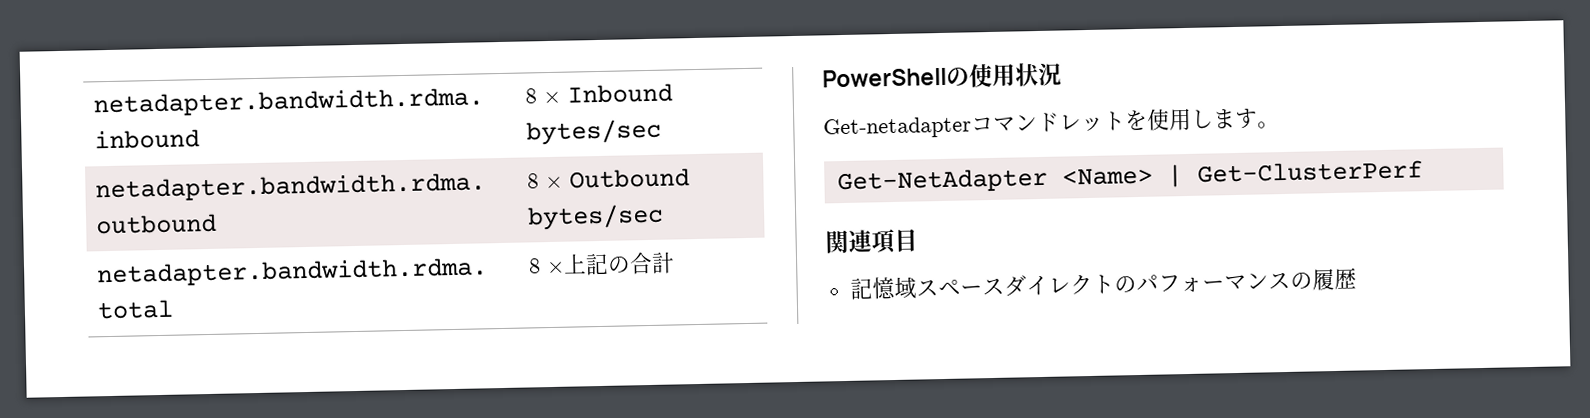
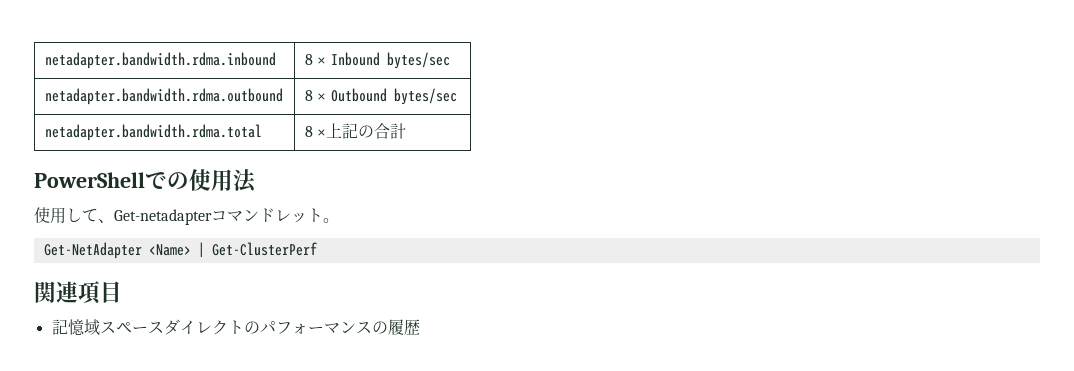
[946,62,1062,88] の使用状況 // -> [145,169,257,193] [34,207,114,224] での使用法 // 使用して、
[1125,108,1258,131] を使用します -> (323, 215) none

